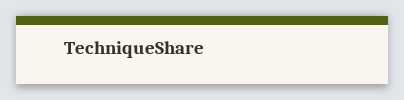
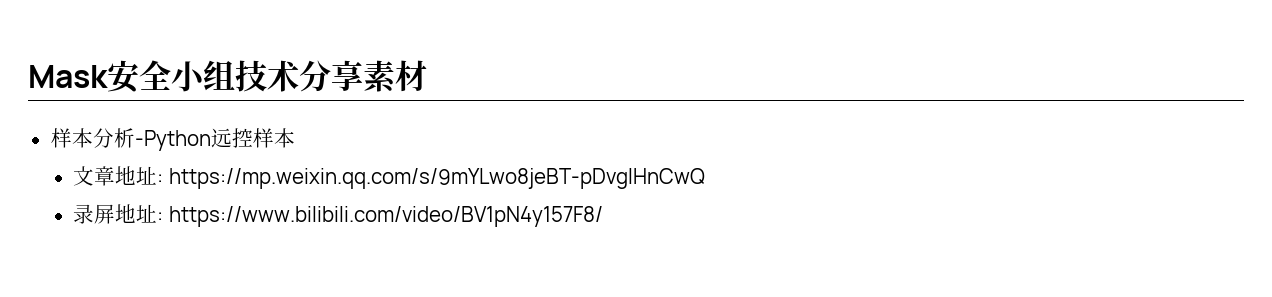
[64,41,204,58] TechniqueShare -> [28,60,427,93] [50,128,295,151] [73,166,706,189] [73,204,604,227] Mask安全小组技术分享素材 // 样本分析-Python远控样本 // 文章地址: https://mp.weixin.qq.com/s/9mYLwo8jeBT-pDvglHnCwQ // 录屏地址: https://www.bilibili.com/video/BV1pN4y157F8/

